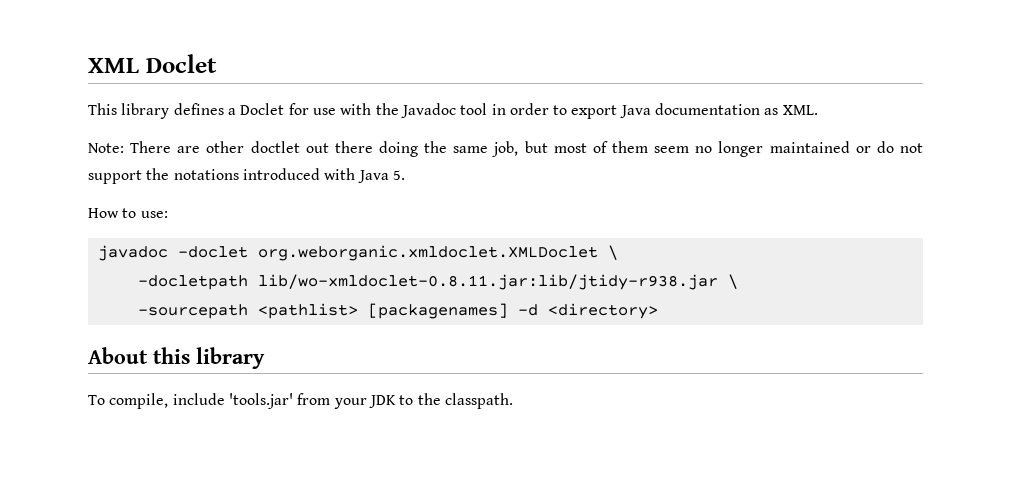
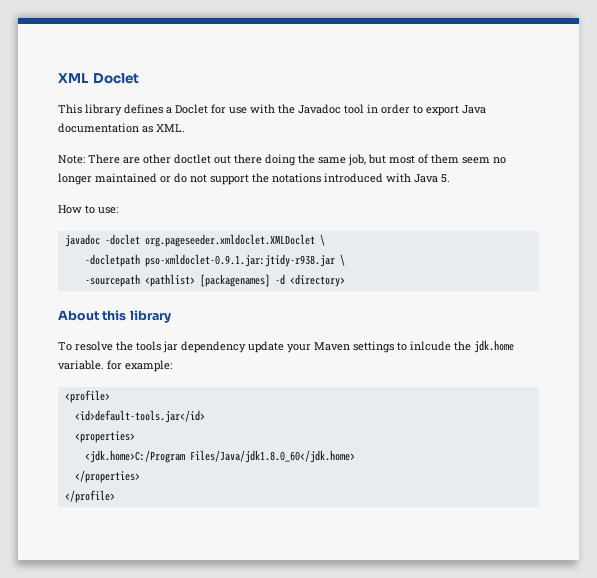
[257,245,598,261] org.weborganic.xmldoclet.XMLDoclet -> [144,234,315,247] org.pageseeder.xmldoclet.XMLDoclet
[257,274,718,290] lib/wo-xmldoclet-0.8.11.jar:lib/jtidy-r938.jar -> [144,254,335,267] pso-xmldoclet-0.9.1.jar:jtidy-r938.jar
[109,393,513,409] compile, include 'tools.jar' from your JDK to the classpath. -> [75,340,514,353] [58,360,172,372] [64,390,110,403] [74,410,205,423] [74,431,135,443] [84,450,355,463] [74,470,140,483] [64,490,115,503] resolve the tools jar dependency update your Maven settings to inlcude the jdk.home variable. for example: // <profile> // <id>default-tools.jar</id> // <properties> // <jdk.home>C:/Program Files/Java/jdk1.8.0_60</jdk.home> // </properties> // </profile>

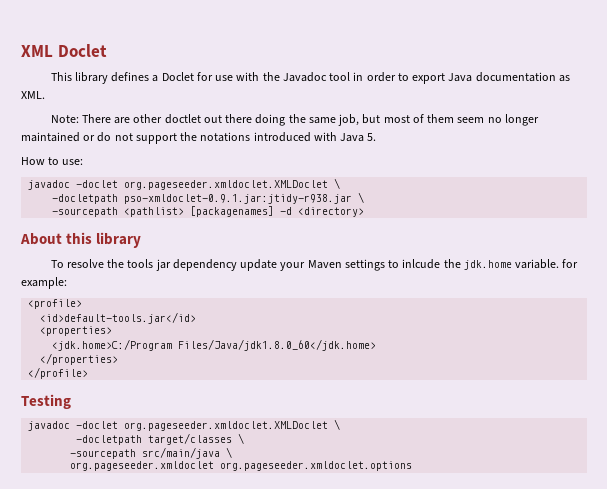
(115, 496) none -> [21,394,71,409] [28,419,341,431] [76,433,245,445] [70,447,233,459] [70,461,413,471] // Testing // javadoc -doclet org.pageseeder.xmldoclet.XMLDoclet \ // -docletpath target/classes \ // -sourcepath src/main/java \ // org.pageseeder.xmldoclet org.pageseeder.xmldoclet.options

